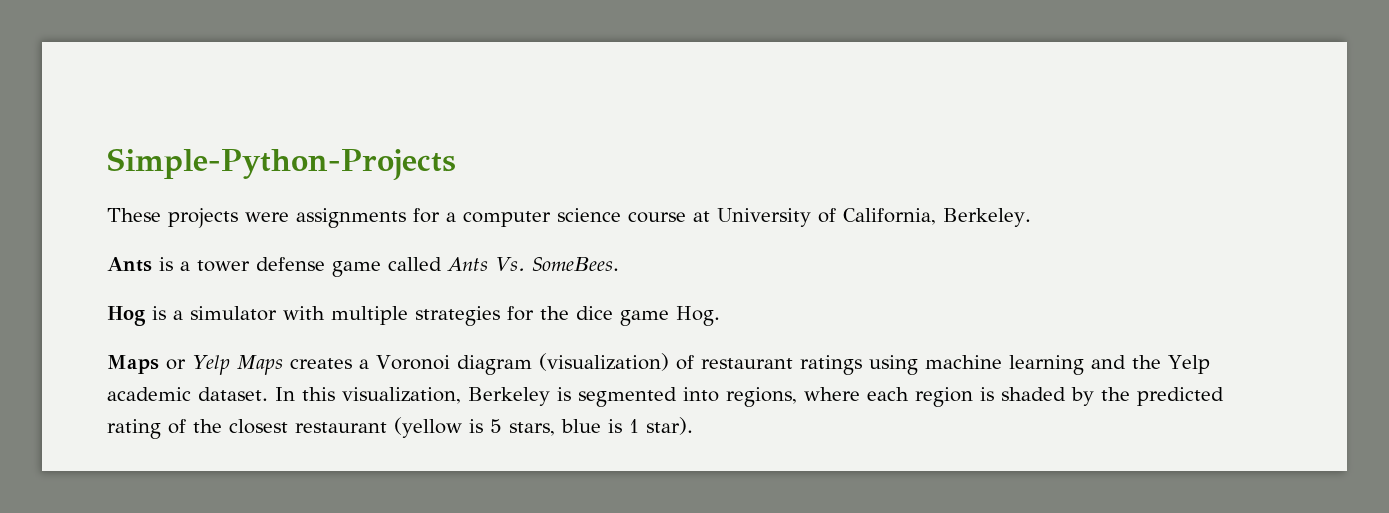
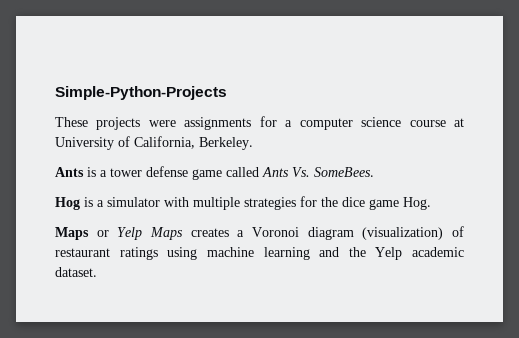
[275,387,1224,407] [107,417,693,439] In this visualization, Berkeley is segmented into regions, where each region is shaded by the predicted rating of the closest restaurant (yellow is 5 stars, blue is 1 star). -> (97, 272) none

